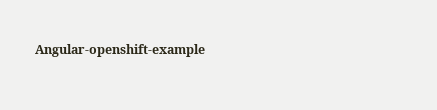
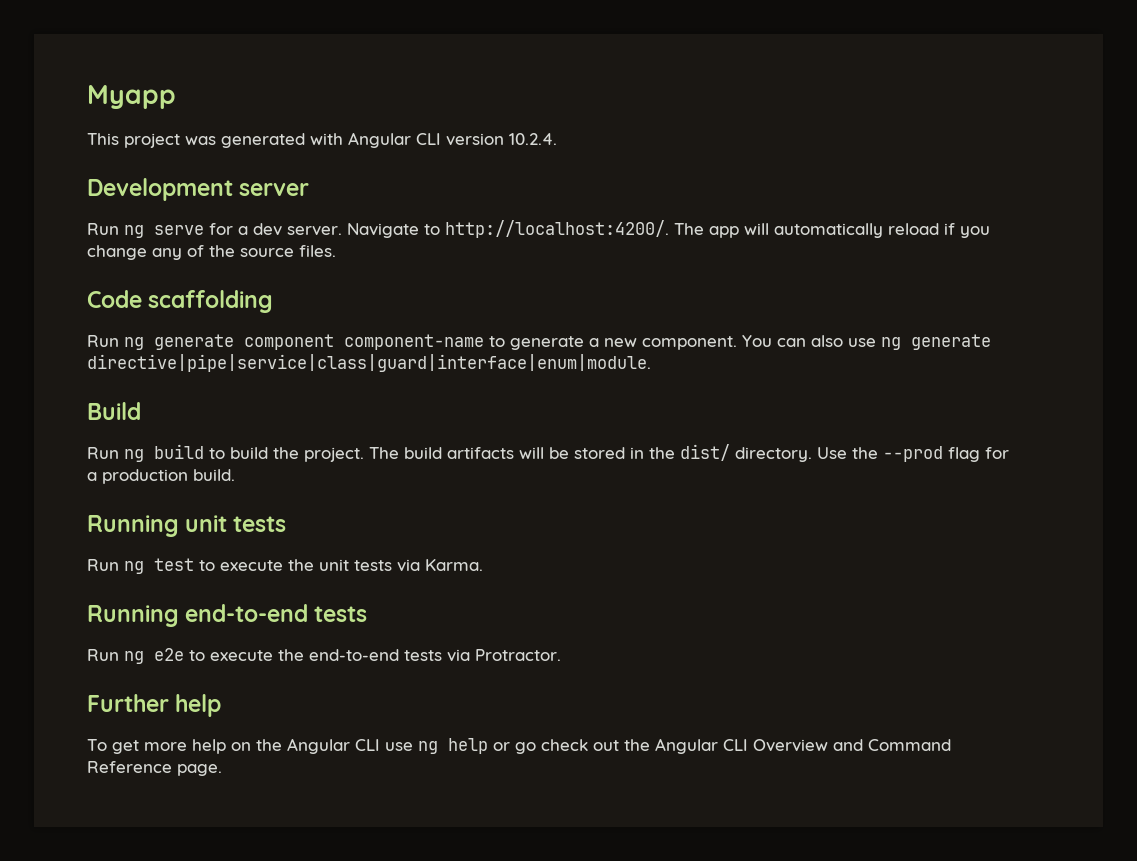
[35,44,205,57] Angular-openshift-example -> [87,85,176,109] [87,132,557,148] [87,178,310,201] [87,220,990,238] [87,245,336,260] [87,290,274,313] [87,334,991,350] [87,354,651,372] [87,402,141,420] [87,444,1009,462] [87,469,235,484] [87,515,287,537] [87,558,483,574] [87,604,368,627] [87,648,561,664] [87,694,222,717] [87,738,951,754] [87,761,222,776] Myapp // This project was generated with Angular CLI version 10.2.4. // Development server // Run ng serve for a dev server. Navigate to http://localhost:4200/. The app will automatically reload if you change any of the source files. // Code scaffolding // Run ng generate component component-name to generate a new component. You can also use ng generate directive|pipe|service|class|guard|interface|enum|module. // Build // Run ng build to build the project. The build artifacts will be stored in the dist/ directory. Use the --prod flag for a production build. // Running unit tests // Run ng test to execute the unit tests via Karma. // Running end-to-end tests // Run ng e2e to execute the end-to-end tests via Protractor. // Further help // To get more help on the Angular CLI use ng help or go check out the Angular CLI Overview and Command Reference page.

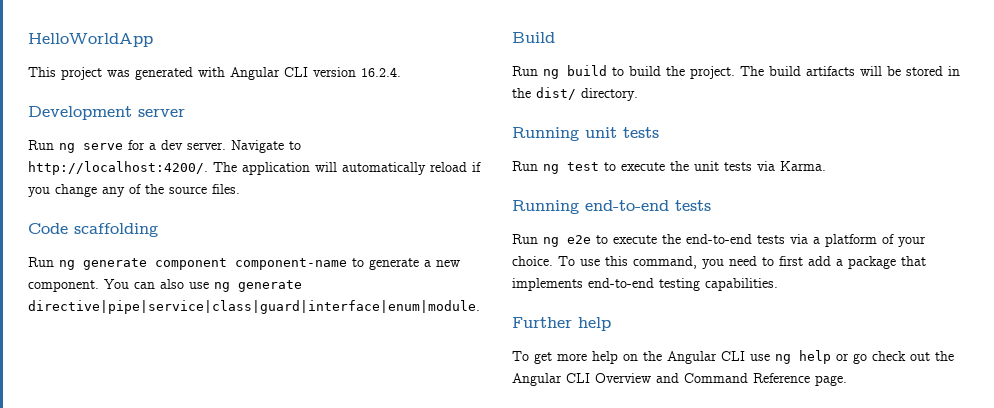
[87,85,176,109] Myapp -> [28,33,153,47] HelloWorldApp
[509,133,557,145] 10.2.4. -> [361,67,401,77] 16.2.4.
[709,226,739,238] app -> [242,162,310,175] application
[817,446,1009,462] [87,469,235,484] Use the --prod flag for a production build. -> (638, 94) none
[475,649,561,661] Protractor. -> [813,234,926,247] [512,256,926,269] [512,278,778,291] a platform of your choice. To use this command, you need to first add a package that implements end-to-end testing capabilities.

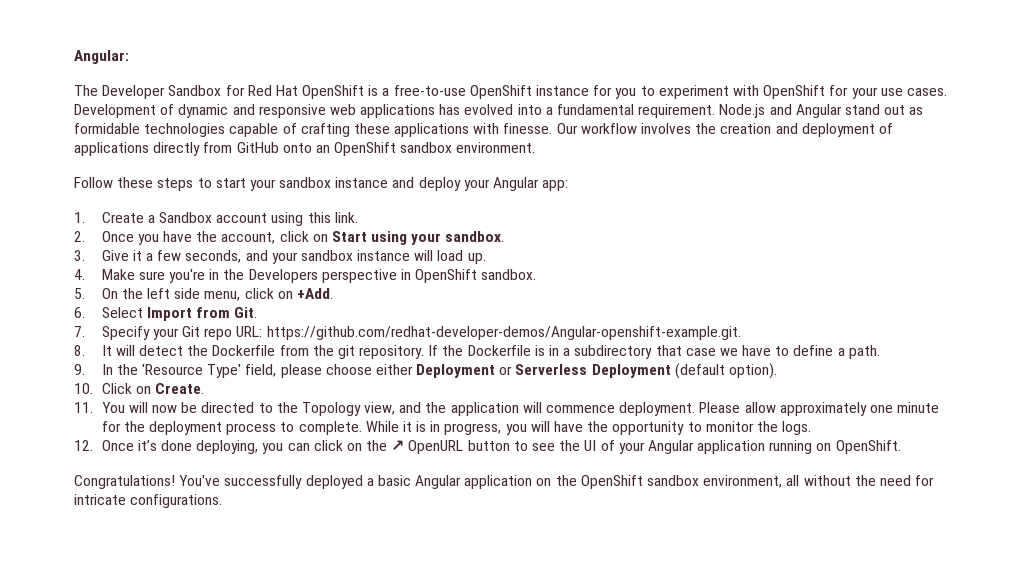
[28,33,153,47] [28,67,401,80] [28,106,185,120] [28,140,301,153] [28,161,481,175] [28,184,240,197] [28,223,158,237] [28,257,460,270] [28,279,302,292] [28,300,480,314] [512,32,555,43] [512,65,960,79] [512,87,638,101] [512,127,659,141] [512,161,826,174] [512,200,711,214] [512,234,926,247] [512,256,926,269] [512,278,778,291] [512,317,611,331] [512,350,954,364] [512,373,847,386] HelloWorldApp // This project was generated with Angular CLI version 16.2.4. // Development server // Run ng serve for a dev server. Navigate to http://localhost:4200/. The application will automatically reload if you change any of the source files. // Code scaffolding // Run ng generate component component-name to generate a new component. You can also use ng generate directive|pipe|service|class|guard|interface|enum|module. // Build // Run ng build to build the project. The build artifacts will be stored in the dist/ directory. // Running unit tests // Run ng test to execute the unit tests via Karma. // Running end-to-end tests // Run ng e2e to execute the end-to-end tests via a platform of your choice. To use this command, you need to first add a package that implements end-to-end testing capabilities. // Further help // To get more help on the Angular CLI use ng help or go check out the Angular CLI Overview and Command Reference page. -> [74,50,129,64] [74,85,947,99] [74,104,924,118] [74,123,893,137] [74,142,536,156] [74,177,569,191] [74,212,358,226] [74,231,505,245] [74,250,486,264] [74,269,537,283] [74,288,333,301] [74,307,258,321] [74,326,741,340] [74,345,880,359] [74,363,777,379] [74,383,204,394] [74,402,940,416] [101,421,812,435] [74,440,901,454] [74,475,935,489] [74,494,223,508] Angular: // The Developer Sandbox for Red Hat OpenShift is a free-to-use OpenShift instance for you to experiment with OpenShift for your use cases. Development of dynamic and responsive web applications has evolved into a fundamental requirement. Node.js and Angular stand out as formidable technologies capable of crafting these applications with finesse. Our workflow involves the creation and deployment of applications directly from GitHub onto an OpenShift sandbox environment. // Follow these steps to start your sandbox instance and deploy your Angular app: // 1. Create a Sandbox account using this link. // 2. Once you have the account, click on Start using your sandbox. // 3. Give it a few seconds, and your sandbox instance will load up. // 4. Make sure you're in the Developers perspective in OpenShift sandbox. // 5. On the left side menu, click on +Add. // 6. Select Import from Git. // 7. Specify your Git repo URL: https://github.com/redhat-developer-demos/Angular-openshift-example.git. // 8. It will detect the Dockerfile from the git repository. If the Dockerfile is in a subdirectory that case we have to define a path. // 9. In the 'Resource Type' field, please choose either Deployment or Serverless Deployment (default option). // 10. Click on Create. // 11. You will now be directed to the Topology view, and the application will commence deployment. Please allow approximately one minute for the deployment process to complete. While it is in progress, you will have the opportunity to monitor the logs. // 12. Once it’s done deploying, you can click on the ↗ OpenURL button to see the UI of your Angular application running on OpenShift. // Congratulations! You've successfully deployed a basic Angular application on the OpenShift sandbox environment, all without the need for intricate configurations.

